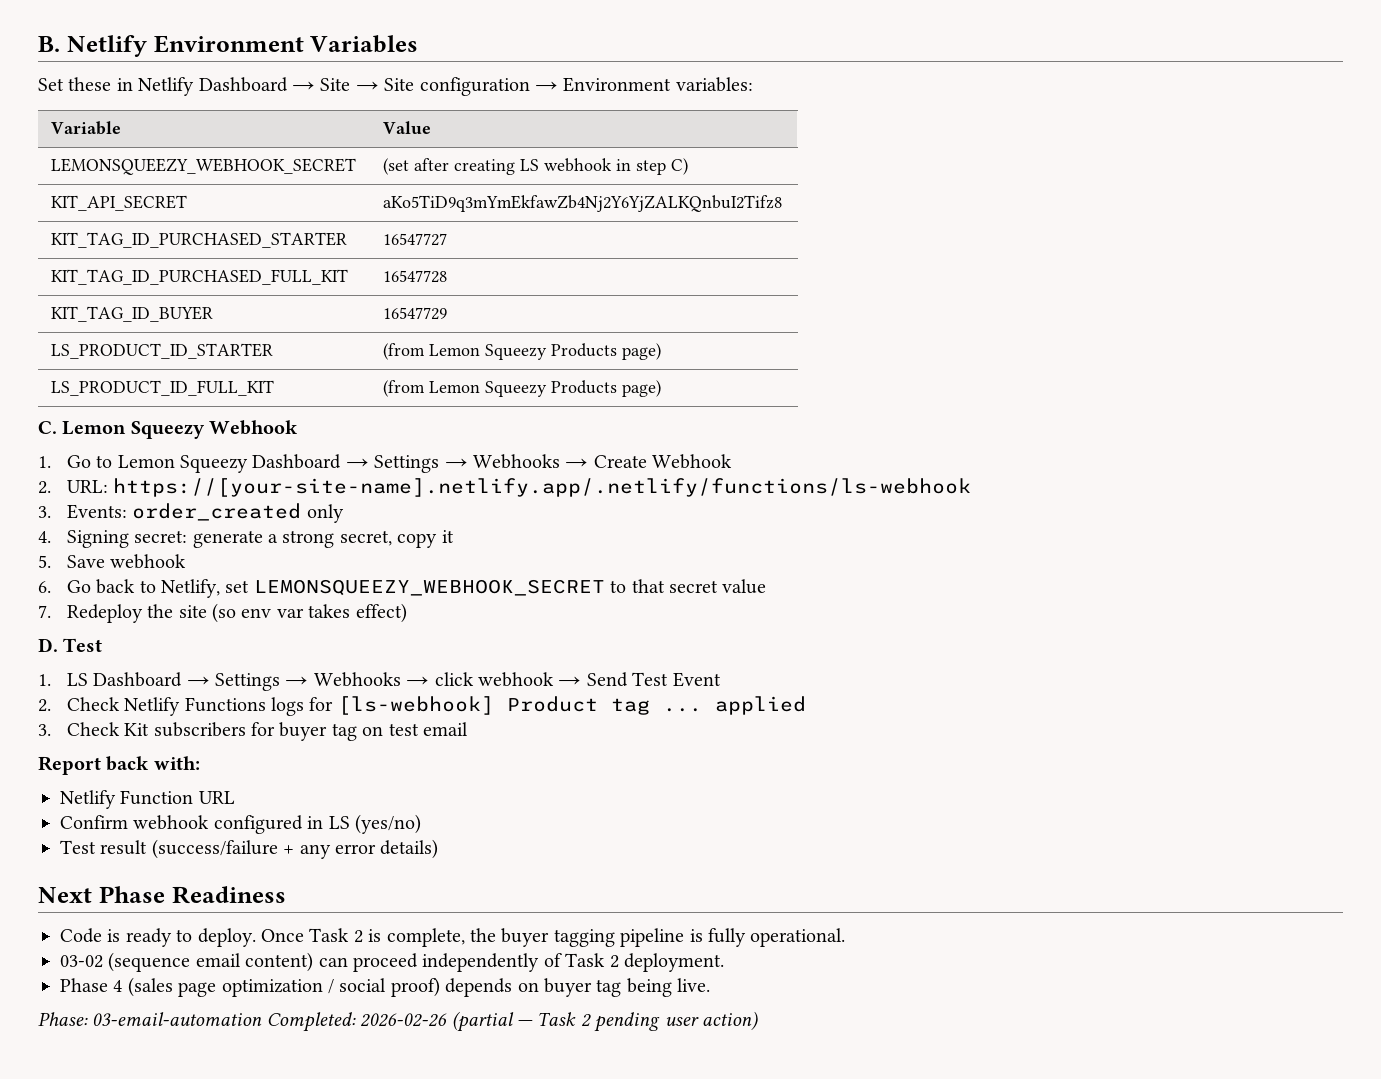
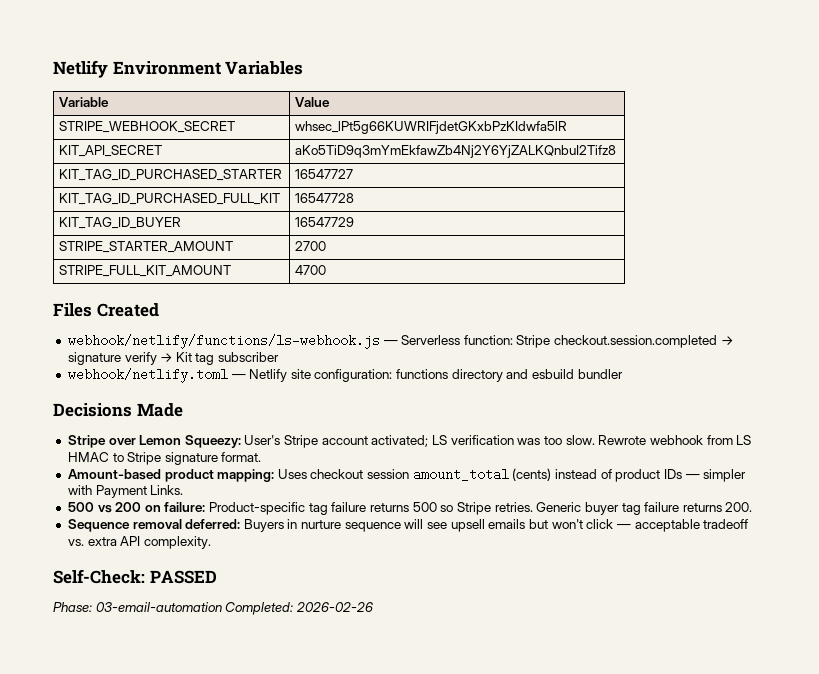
[38,36,60,52] B. -> (53, 69) none
[38,77,753,96] [51,121,122,135] [383,121,432,134] [51,158,357,175] [383,158,689,175] // Set these in Netlify Dashboard → Site → Site configuration → Environment variables: // Variable | Value // LEMONSQUEEZY_WEBHOOK_SECRET | (set after creating LS webhook in step C) -> [59,97,110,107] [295,97,331,107] [59,121,236,133] [295,121,568,134] // Variable | Value // STRIPE_WEBHOOK_SECRET | whsec_lPt5g66KUWRIFjdetGKxbPzKIdwfa5lR
[51,343,274,359] [383,343,662,360] [51,380,275,396] [383,380,662,397] [38,420,299,439] [38,454,733,473] [38,478,972,497] [38,503,344,523] [38,530,454,548] [38,554,187,569] [38,579,767,598] [38,603,407,623] [38,638,103,652] [38,672,721,691] [38,696,806,716] [38,722,469,741] [38,756,200,775] [60,790,235,809] [60,814,421,834] [60,839,439,859] [38,886,286,904] [60,928,846,947] [60,952,724,972] [60,977,711,997] [38,1011,758,1032] LS_PRODUCT_ID_STARTER | (from Lemon Squeezy Products page) // LS_PRODUCT_ID_FULL_KIT | (from Lemon Squeezy Products page) // C. Lemon Squeezy Webhook // 1. Go to Lemon Squeezy Dashboard → Settings → Webhooks → Create Webhook // 2. URL: https://[your-site-name].netlify.app/.netlify/functions/ls-webhook // 3. Events: order_created only // 4. Signing secret: generate a strong secret, copy it // 5. Save webhook // 6. Go back to Netlify, set LEMONSQUEEZY_WEBHOOK_SECRET to that secret value // 7. Redeploy the site (so env var takes effect) // D. Test // 1. LS Dashboard → Settings → Webhooks → click webhook → Send Test Event // 2. Check Netlify Functions logs for [ls-webhook] Product tag ... applied // 3. Check Kit subscribers for buyer tag on test email // Report back with: // Netlify Function URL // Confirm webhook configured in LS (yes/no) // Test result (success/failure + any error details) // Next Phase Readiness // Code is ready to deploy. Once Task 2 is complete, the buyer tagging pipeline is fully operational. // 03-02 (sequence email content) can proceed independently of Task 2 deployment. // Phase 4 (sales page optimization / social proof) depends on buyer tag being live. // Phase: 03-email-automation Completed: 2026-02-26 (partial — Task 2 pending user action) -> [59,241,234,253] [295,241,327,251] [59,265,232,277] [295,265,327,275] [53,303,159,317] [67,334,733,349] [67,352,280,365] [67,368,623,383] [53,403,183,417] [67,435,752,448] [67,452,262,465] [67,468,747,482] [67,485,184,498] [67,502,753,515] [67,519,749,532] [67,536,211,549] [53,569,217,584] [53,602,373,615] STRIPE_STARTER_AMOUNT | 2700 // STRIPE_FULL_KIT_AMOUNT | 4700 // Files Created // webhook/netlify/functions/ls-webhook.js — Serverless function: Stripe checkout.session.completed → signature verify → Kit tag subscriber // webhook/netlify.toml — Netlify site configuration: functions directory and esbuild bundler // Decisions Made // Stripe over Lemon Squeezy: User's Stripe account activated; LS verification was too slow. Rewrote webhook from LS HMAC to Stripe signature format. // Amount-based product mapping: Uses checkout session amount_total (cents) instead of product IDs — simpler with Payment Links. // 500 vs 200 on failure: Product-specific tag failure returns 500 so Stripe retries. Generic buyer tag failure returns 200. // Sequence removal deferred: Buyers in nurture sequence will see upsell emails but won't click — acceptable tradeoff vs. extra API complexity. // Self-Check: PASSED // Phase: 03-email-automation Completed: 2026-02-26

